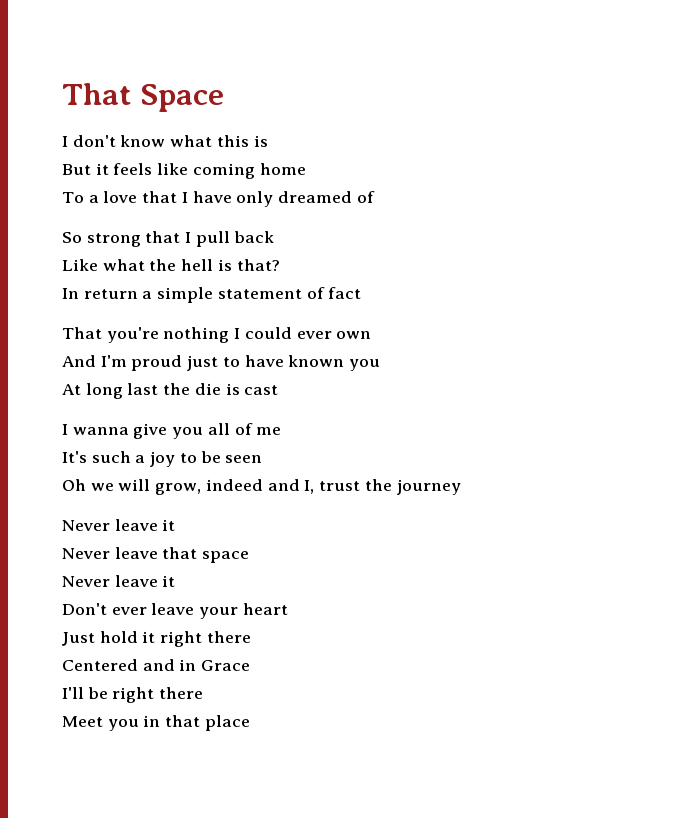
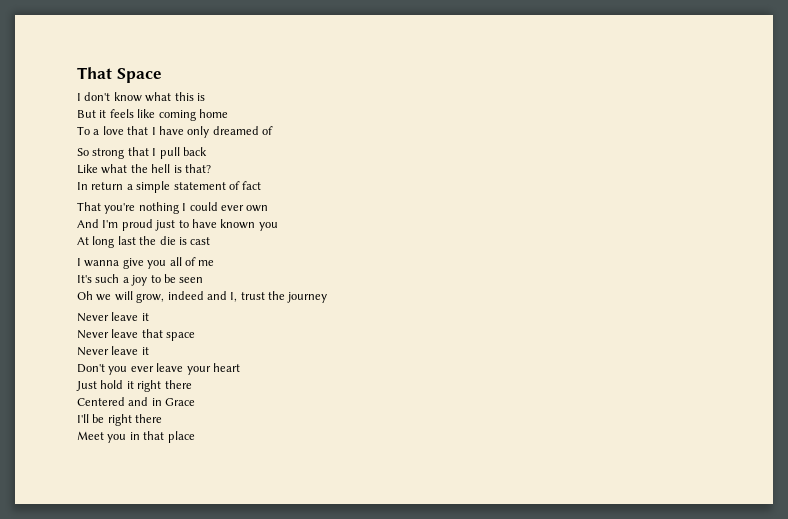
(107, 609) none -> [108,366,128,375] you

